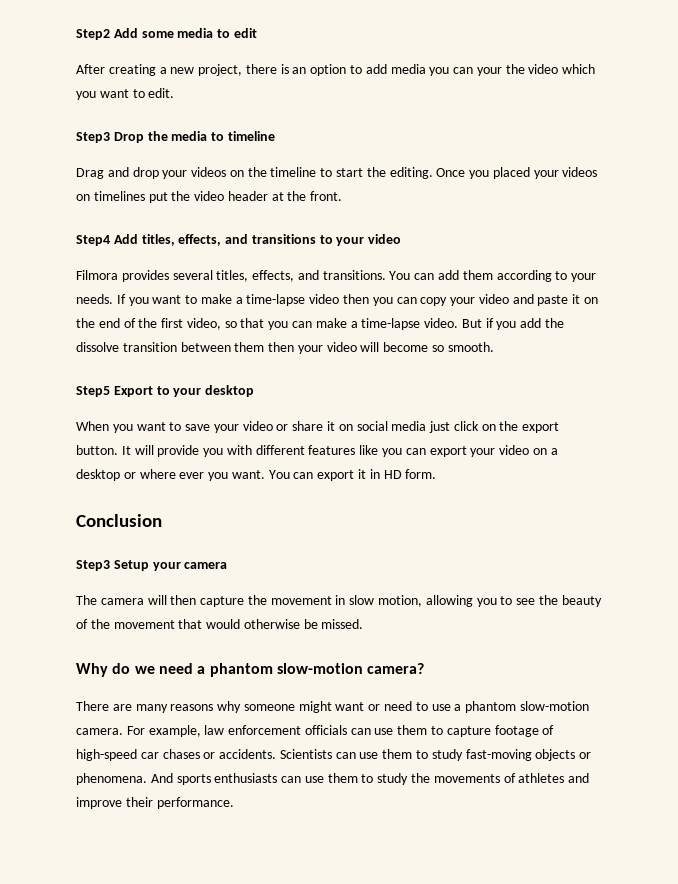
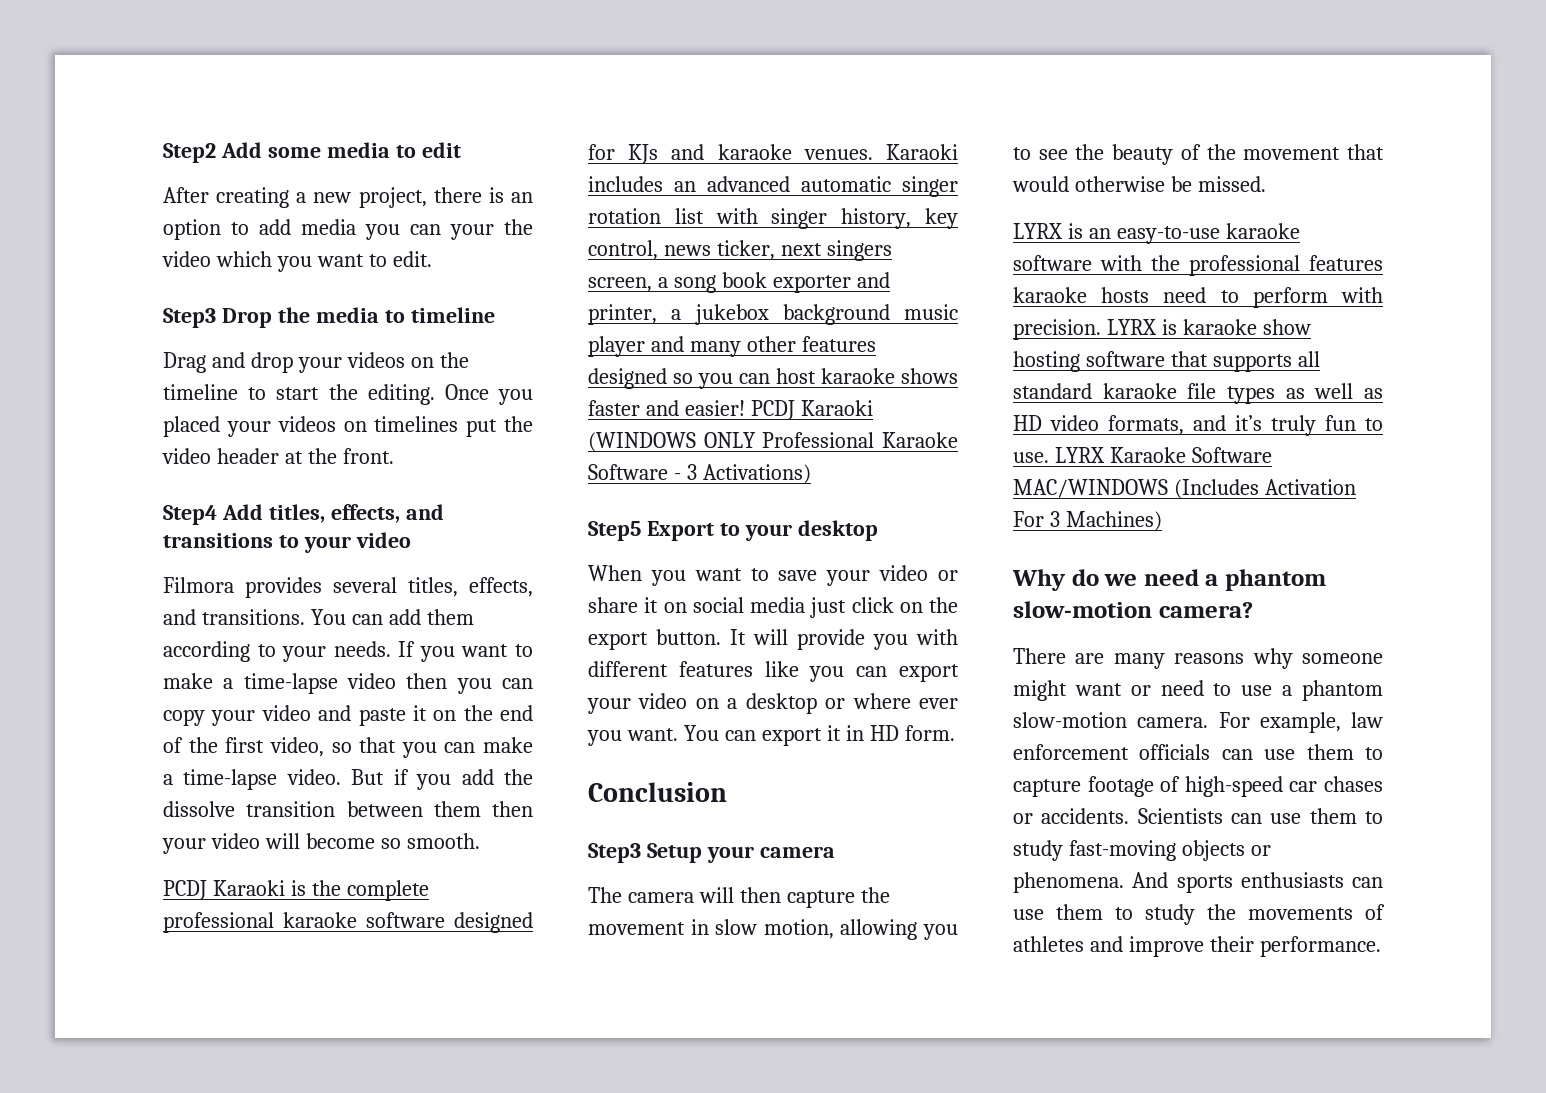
(494, 347) none -> [163,880,429,901] [163,912,533,933] [588,144,958,164] [588,176,958,197] [588,208,958,229] [588,240,892,261] [588,272,890,293] [588,304,958,325] [588,336,876,357] [588,368,958,389] [588,400,873,420] [588,432,958,452] [588,464,811,484] // PCDJ Karaoki is the complete professional karaoke software designed for KJs and karaoke venues. Karaoki includes an advanced automatic singer rotation list with singer history, key control, news ticker, next singers screen, a song book exporter and printer, a jukebox background music player and many other features designed so you can host karaoke shows faster and easier! PCDJ Karaoki (WINDOWS ONLY Professional Karaoke Software - 3 Activations)
(364, 624) none -> [1013,223,1300,244] [1013,255,1383,276] [1013,287,1383,308] [1013,319,1311,340] [1013,351,1320,372] [1013,383,1383,404] [1013,415,1383,436] [1013,447,1272,463] [1013,479,1356,499] [1013,511,1162,531] // LYRX is an easy-to-use karaoke software with the professional features karaoke hosts need to perform with precision. LYRX is karaoke show hosting software that supports all standard karaoke file types as well as HD video formats, and it’s truly fun to use. LYRX Karaoke Software MAC/WINDOWS (Includes Activation For 3 Machines)

